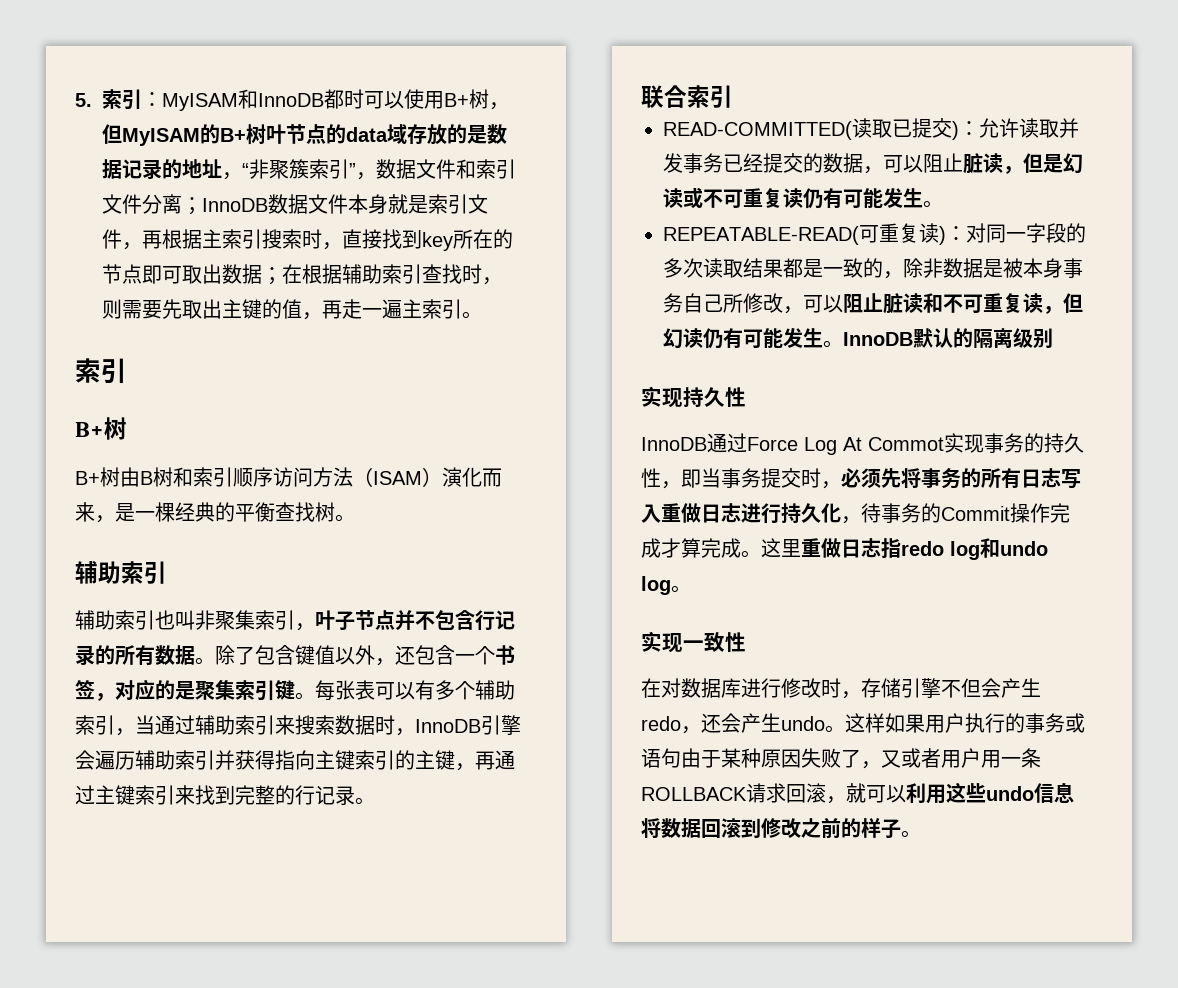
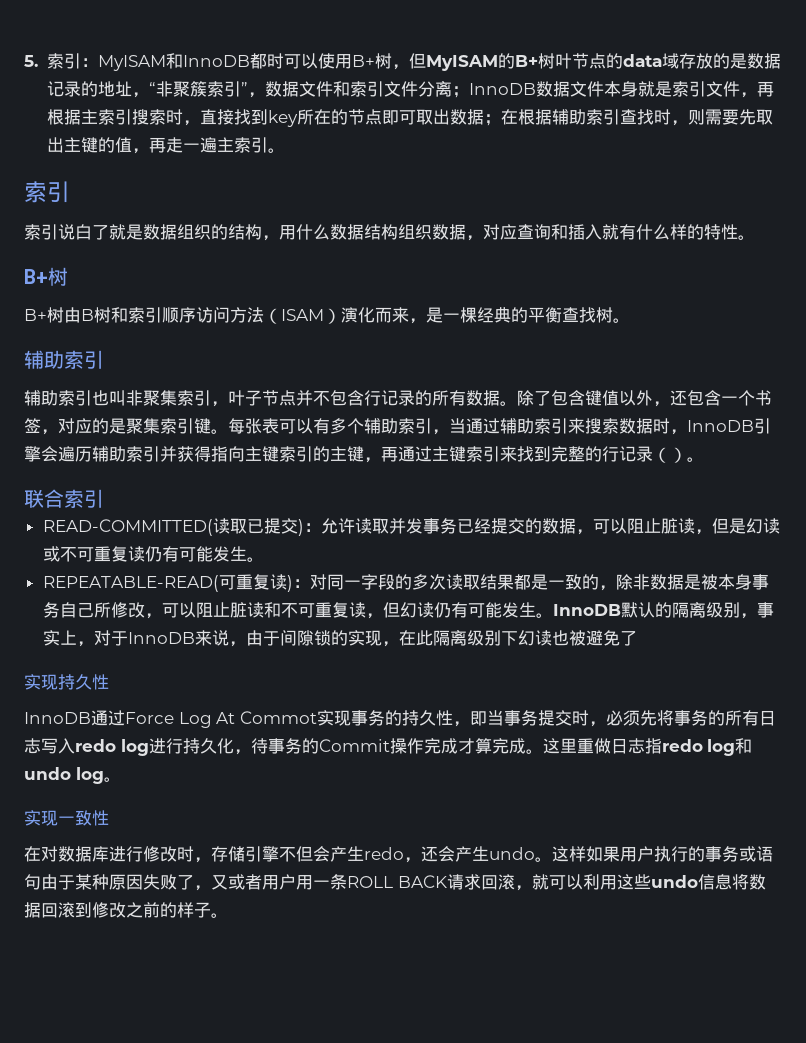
(127, 371) none -> [24,224,755,241] // 索引说白了就是数据组织的结构，用什么数据结构组织数据，对应查询和插入就有什么样的特性。
(355, 795) none -> [653,447,687,463] （）
(1053, 338) none -> [739,602,774,619] [42,630,637,647] ，事实上，对于InnoDB来说，由于间隙锁的实现，在此隔离级别下幻读也被避免了
[661,503,741,523] 重做日志 -> [75,739,149,756] redo log
[641,787,747,801] ROLLBACK -> [347,875,447,888] ROLL BACK

